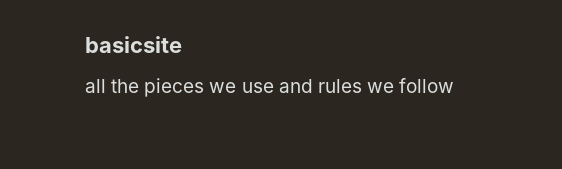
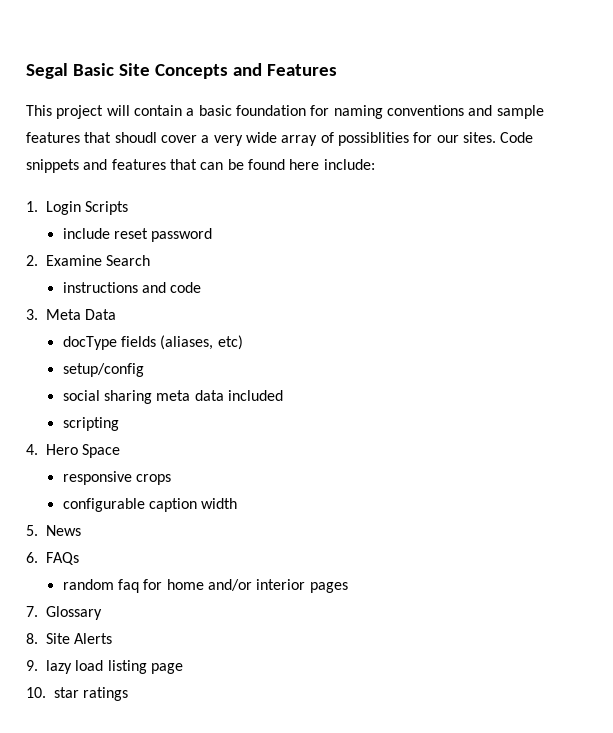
[85,36,182,53] [85,78,455,97] basicsite // all the pieces we use and rules we follow -> [26,63,337,79] [26,105,544,119] [26,132,534,146] [26,159,375,173] [26,201,129,215] [62,228,213,242] [26,255,151,266] [62,282,202,293] [26,309,117,320] [62,335,243,350] [62,363,144,377] [62,390,284,404] [62,417,119,431] [26,444,121,458] [62,471,172,485] [62,498,238,512] [26,525,81,536] [26,552,79,565] [62,579,348,593] [26,606,102,620] [26,633,113,644] [26,660,183,674] [26,687,129,701] Segal Basic Site Concepts and Features // This project will contain a basic foundation for naming conventions and sample features that shoudl cover a very wide array of possiblities for our sites. Code snippets and features that can be found here include: // 1. Login Scripts // include reset password // 2. Examine Search // instructions and code // 3. Meta Data // docType fields (aliases, etc) // setup/config // social sharing meta data included // scripting // 4. Hero Space // responsive crops // configurable caption width // 5. News // 6. FAQs // random faq for home and/or interior pages // 7. Glossary // 8. Site Alerts // 9. lazy load listing page // 10. star ratings

